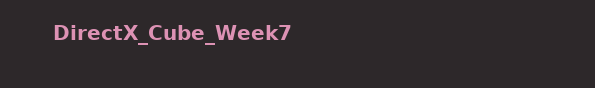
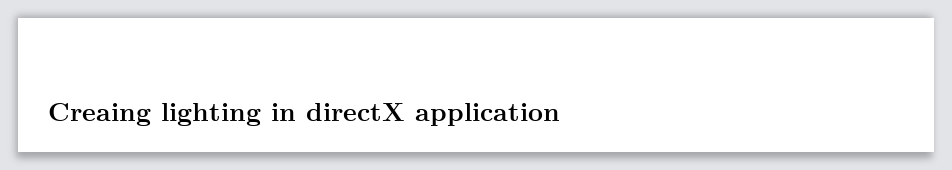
[53,25,292,45] DirectX_Cube_Week7 -> [48,103,560,126] Creaing lighting in directX application

